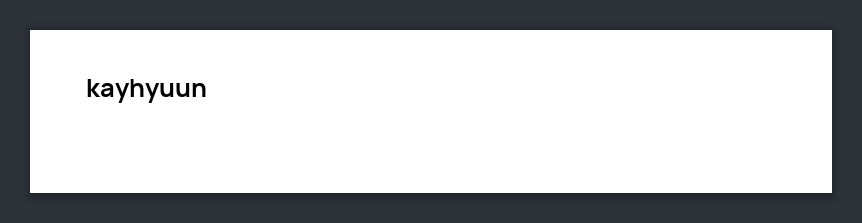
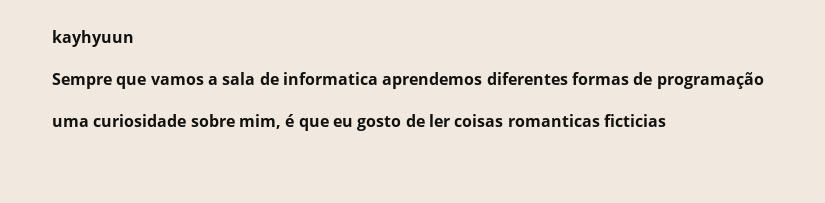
(207, 91) none -> [52,72,764,89] [52,114,666,131] // Sempre que vamos a sala de informatica aprendemos diferentes formas de programação // uma curiosidade sobre mim, é que eu gosto de ler coisas romanticas ficticias

